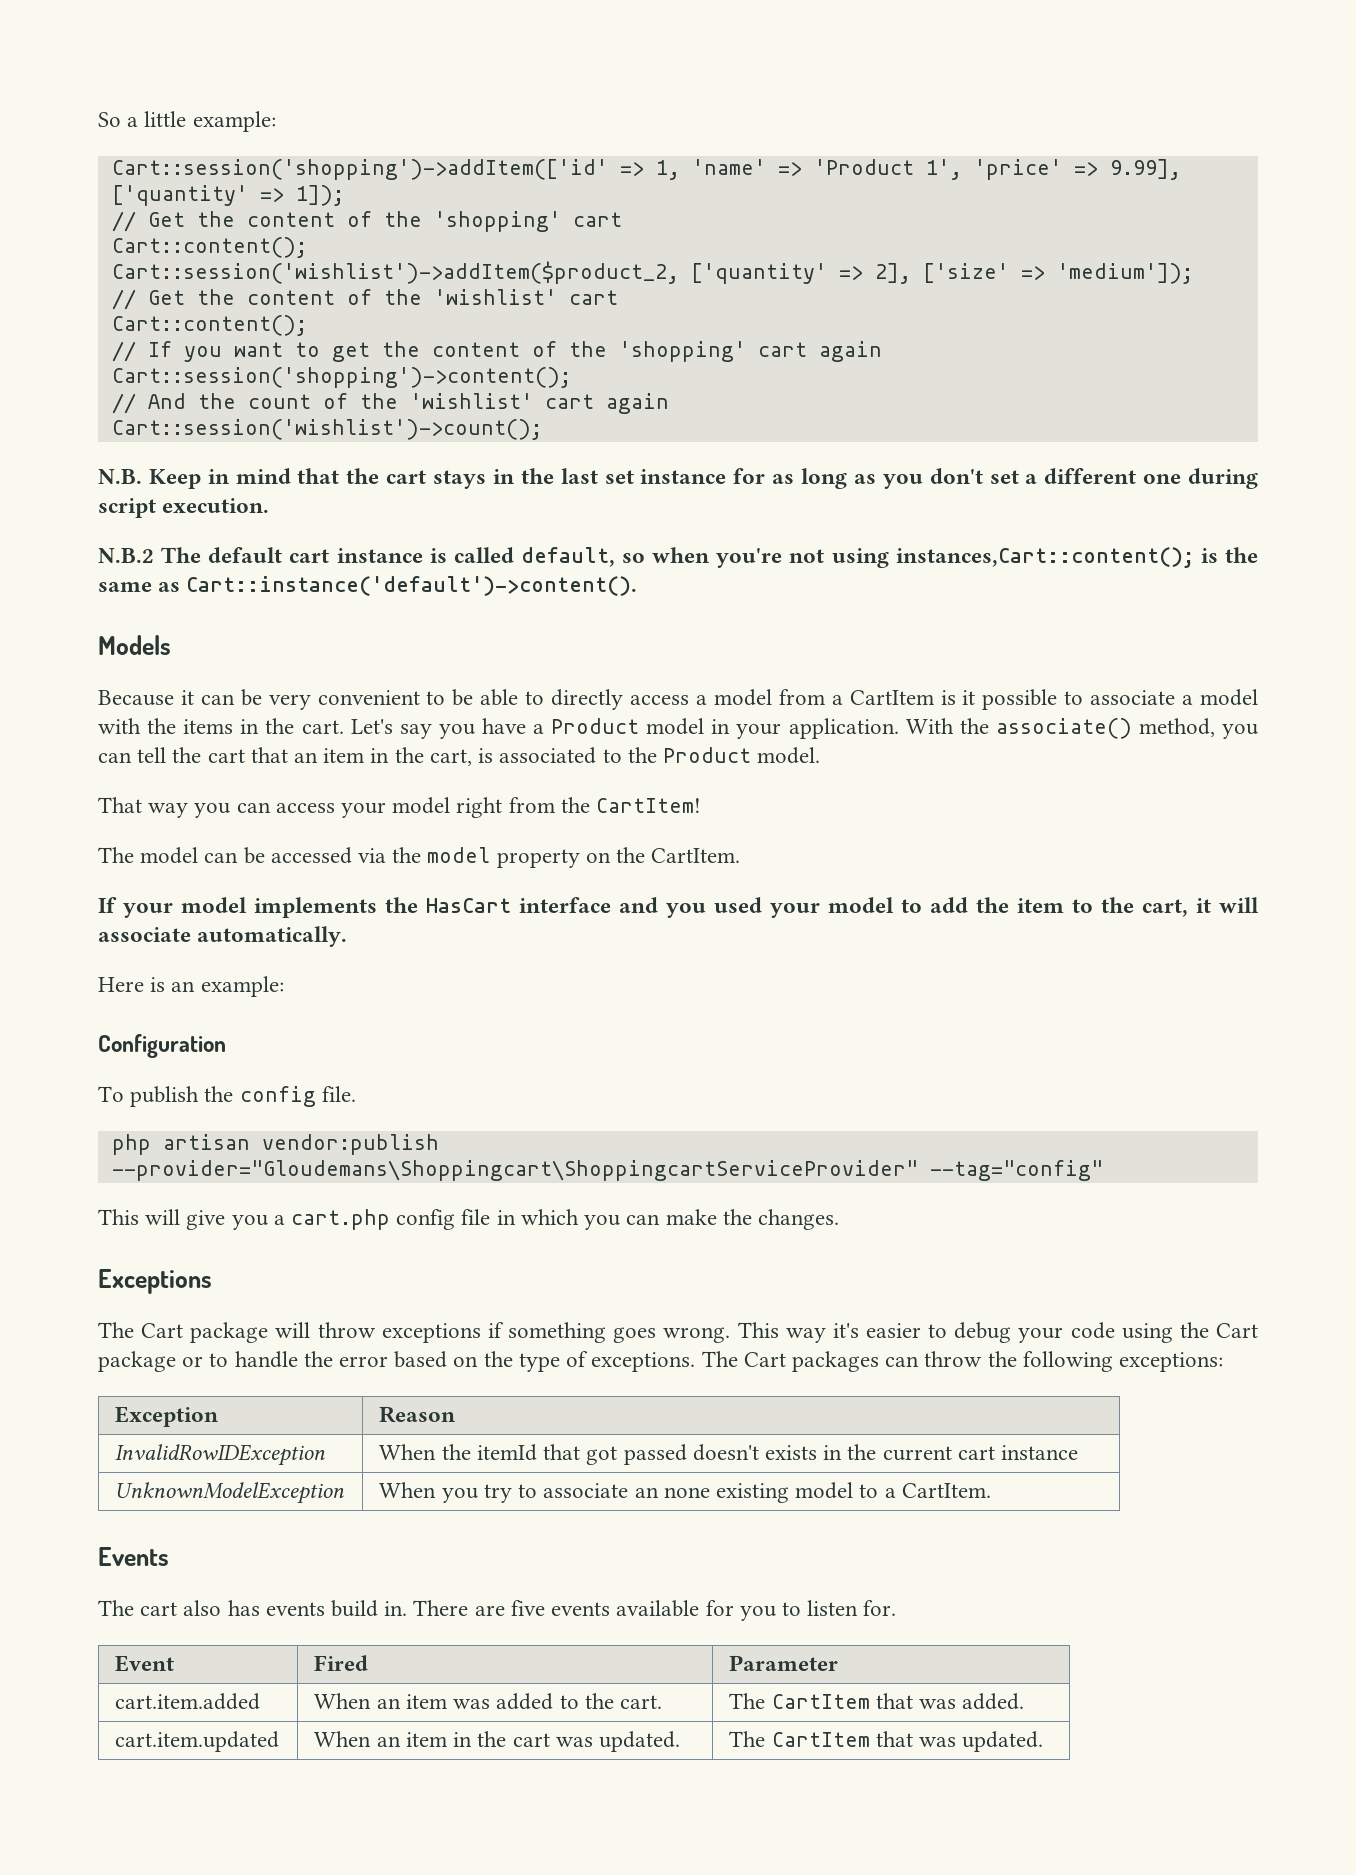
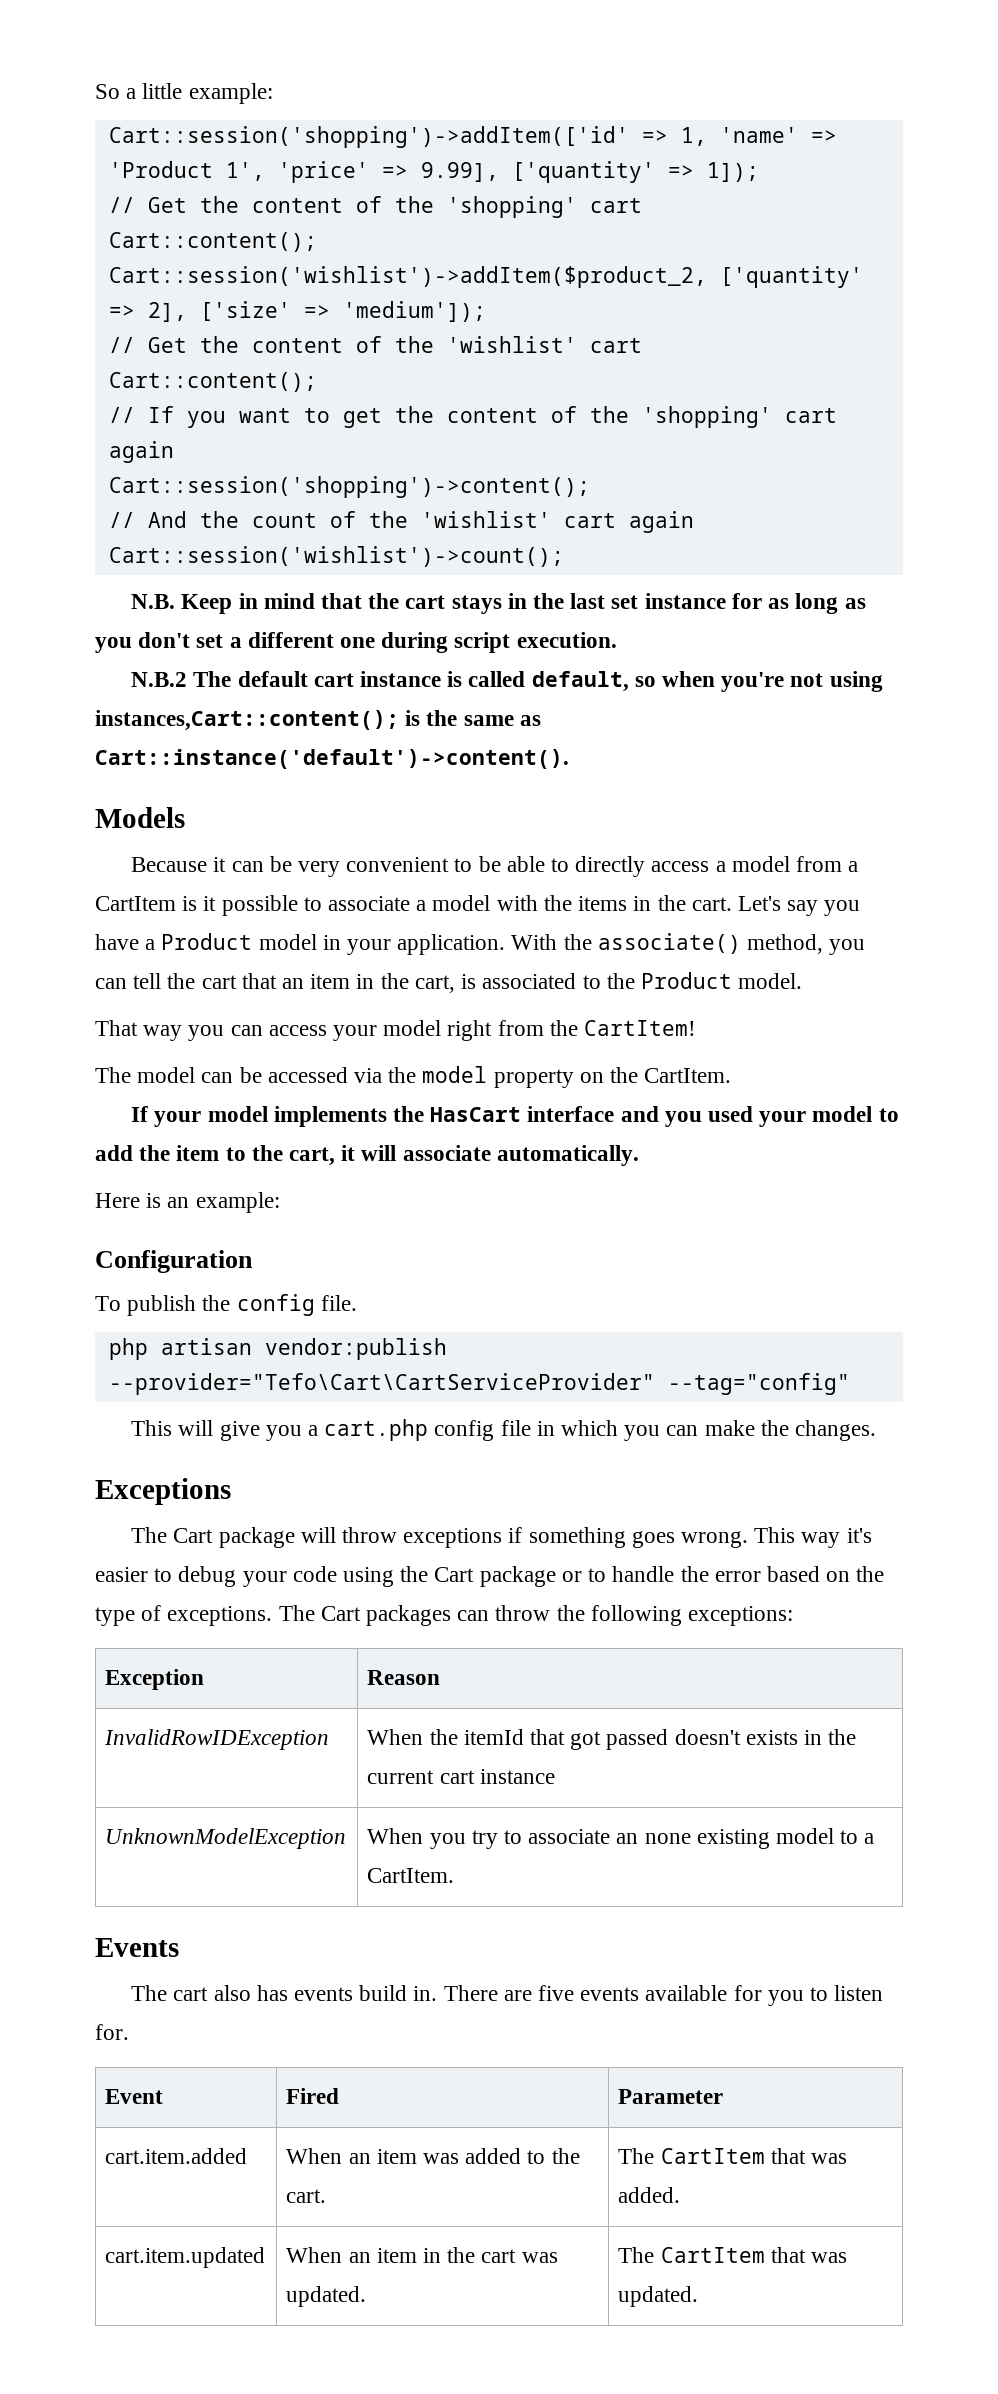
[111,1160,918,1181] --provider="Gloudemans\Shoppingcart\ShoppingcartServiceProvider" -> [108,1373,655,1395] --provider="Tefo\Cart\CartServiceProvider"

